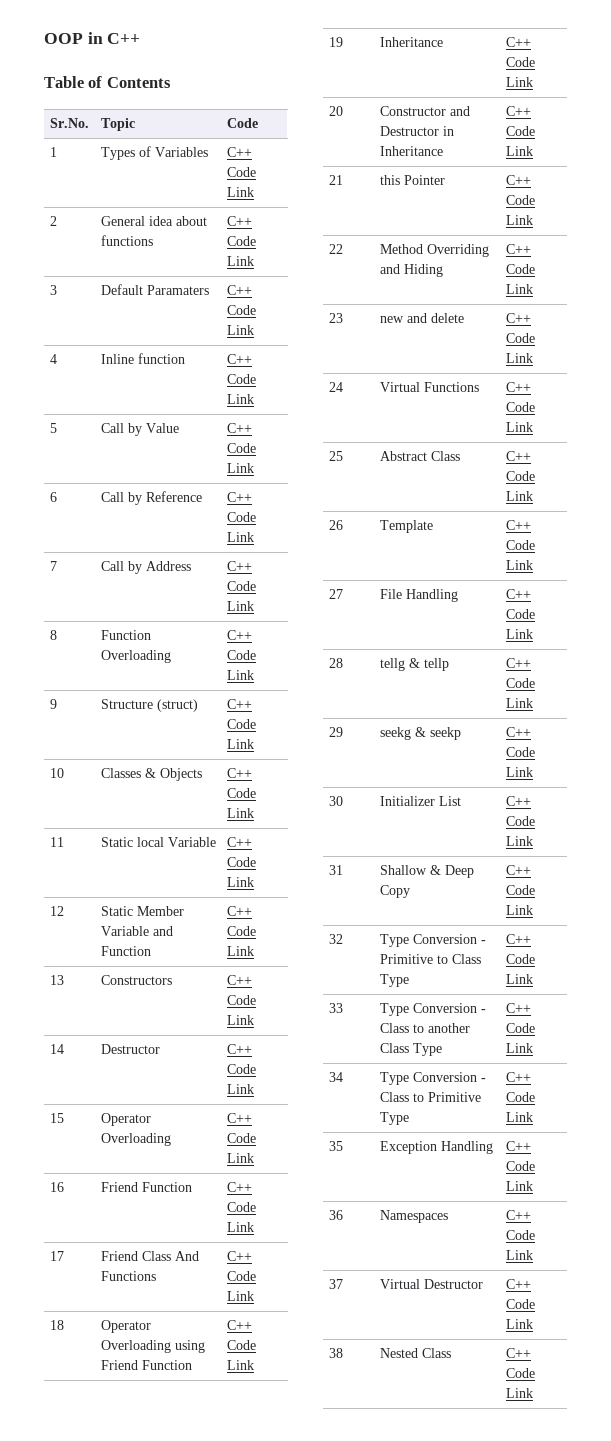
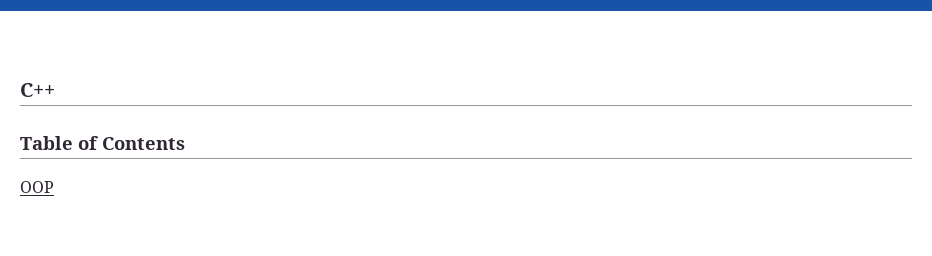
[44,32,103,44] OOP in -> (20, 90) none
[49,118,89,128] [100,118,135,131] [226,118,258,128] [49,147,57,157] [100,146,208,160] [226,147,252,157] [226,167,256,177] [226,187,254,197] [49,216,57,226] [100,216,207,226] [100,235,153,246] [226,216,252,226] [226,236,256,246] [226,256,254,266] [49,285,57,295] [100,284,209,295] [226,285,252,295] [226,305,256,315] [226,325,254,335] [49,354,57,364] [100,353,185,364] [226,354,252,364] [226,374,256,384] [226,394,254,404] [49,423,57,433] [100,423,179,436] [226,423,252,433] [226,443,256,453] [226,463,254,473] [49,492,57,502] [100,491,202,505] [226,492,252,502] [226,512,256,522] [226,532,254,542] [49,561,57,571] [100,561,191,574] [226,561,252,571] [226,581,256,591] [226,601,254,611] [49,630,57,640] [100,630,151,640] [100,650,171,663] [226,630,252,640] [226,650,256,660] [226,670,254,680] [49,699,57,709] [100,699,198,712] [226,699,252,709] [226,719,256,729] [226,739,254,749] [49,768,64,778] [100,768,202,781] [226,768,252,778] [226,788,256,798] [226,808,254,818] [49,837,64,847] [100,837,216,847] [226,837,252,847] [226,857,256,867] [226,877,254,887] [49,906,64,916] [100,906,184,916] [100,926,173,936] [100,946,151,956] [226,906,252,916] [226,926,256,936] [226,946,254,956] [49,975,64,985] [100,975,172,985] [226,975,252,985] [226,995,256,1005] [226,1015,254,1025] [49,1044,64,1054] [100,1044,160,1054] [226,1044,252,1054] [226,1064,256,1074] [226,1084,254,1094] [49,1113,64,1123] [100,1113,151,1126] [100,1133,171,1146] [226,1113,252,1123] [226,1133,256,1143] [226,1153,254,1163] [49,1182,64,1192] [100,1182,192,1192] [226,1182,252,1192] [226,1202,256,1212] [226,1222,254,1232] [49,1251,64,1261] [100,1251,199,1261] [100,1271,156,1281] [226,1251,252,1261] [226,1271,256,1281] [226,1291,254,1301] [49,1320,64,1330] [100,1320,151,1333] [100,1340,205,1353] [100,1360,192,1370] [226,1320,252,1330] [226,1340,256,1350] [226,1360,254,1370] [328,37,343,47] [379,37,443,47] [505,37,531,47] [505,57,535,67] [505,77,533,87] [328,106,343,116] [379,106,470,116] [379,126,454,136] [379,146,443,156] [505,106,531,116] [505,126,535,136] [505,146,533,156] [328,175,343,185] [379,175,445,185] [505,175,531,185] [505,195,535,205] [505,215,533,225] [328,244,343,254] [379,244,489,257] [379,264,443,277] [505,244,531,254] [505,264,535,274] [505,284,533,294] [328,313,343,323] [379,313,464,323] [505,313,531,323] [505,333,535,343] [505,353,533,363] [328,382,343,392] [379,382,479,392] [505,382,531,392] [505,402,535,412] [505,422,533,432] [328,451,343,461] [379,451,460,461] [505,451,531,461] [505,471,535,481] [505,491,533,501] [328,520,343,530] [379,520,433,533] [505,520,531,530] [505,540,535,550] [505,560,533,570] [328,589,343,599] [379,589,458,602] [505,589,531,599] [505,609,535,619] [505,629,533,639] [328,658,343,668] [379,658,449,671] [505,658,531,668] [505,678,535,688] [505,698,533,708] [328,727,343,737] [379,727,461,740] [505,727,531,737] [505,747,535,757] [505,767,533,777] [328,796,343,806] [379,796,461,806] [505,796,531,806] [505,816,535,826] [505,836,533,846] [328,865,343,875] [379,865,474,878] [379,885,410,898] [505,865,531,875] [505,885,535,895] [505,905,533,915] [328,934,343,944] [379,934,486,947] [379,954,481,964] [379,974,409,987] [505,934,531,944] [505,954,535,964] [505,974,533,984] [328,1003,343,1013] [379,1003,486,1016] [379,1023,470,1033] [379,1043,442,1056] [505,1003,531,1013] [505,1023,535,1033] [505,1043,533,1053] [328,1072,343,1082] [379,1072,486,1085] [379,1092,481,1102] [379,1112,409,1125] [505,1072,531,1082] [505,1092,535,1102] [505,1112,533,1122] [328,1141,343,1151] [379,1141,493,1154] [505,1141,531,1151] [505,1161,535,1171] [505,1181,533,1191] [328,1210,343,1220] [379,1210,448,1223] [505,1210,531,1220] [505,1230,535,1240] [505,1250,533,1260] [328,1279,343,1289] [379,1279,483,1289] [505,1279,531,1289] [505,1299,535,1309] [505,1319,533,1329] [328,1348,343,1358] [379,1348,451,1358] [505,1348,531,1358] [505,1368,535,1378] [505,1388,533,1398] // Sr.No. | Topic | Code // 1 | Types of Variables | C++ Code Link // 2 | General idea about functions | C++ Code Link // 3 | Default Paramaters | C++ Code Link // 4 | Inline function | C++ Code Link // 5 | Call by Value | C++ Code Link // 6 | Call by Reference | C++ Code Link // 7 | Call by Address | C++ Code Link // 8 | Function Overloading | C++ Code Link // 9 | Structure (struct) | C++ Code Link // 10 | Classes & Objects | C++ Code Link // 11 | Static local Variable | C++ Code Link // 12 | Static Member Variable and Function | C++ Code Link // 13 | Constructors | C++ Code Link // 14 | Destructor | C++ Code Link // 15 | Operator Overloading | C++ Code Link // 16 | Friend Function | C++ Code Link // 17 | Friend Class And Functions | C++ Code Link // 18 | Operator Overloading using Friend Function | C++ Code Link // 19 | Inheritance | C++ Code Link // 20 | Constructor and Destructor in Inheritance | C++ Code Link // 21 | this Pointer | C++ Code Link // 22 | Method Overriding and Hiding | C++ Code Link // 23 | new and delete | C++ Code Link // 24 | Virtual Functions | C++ Code Link // 25 | Abstract Class | C++ Code Link // 26 | Template | C++ Code Link // 27 | File Handling | C++ Code Link // 28 | tellg & tellp | C++ Code Link // 29 | seekg & seekp | C++ Code Link // 30 | Initializer List | C++ Code Link // 31 | Shallow & Deep Copy | C++ Code Link // 32 | Type Conversion - Primitive to Class Type | C++ Code Link // 33 | Type Conversion - Class to another Class Type | C++ Code Link // 34 | Type Conversion - Class to Primitive Type | C++ Code Link // 35 | Exception Handling | C++ Code Link // 36 | Namespaces | C++ Code Link // 37 | Virtual Destructor | C++ Code Link // 38 | Nested Class | C++ Code Link -> [20,181,54,193] // OOP

